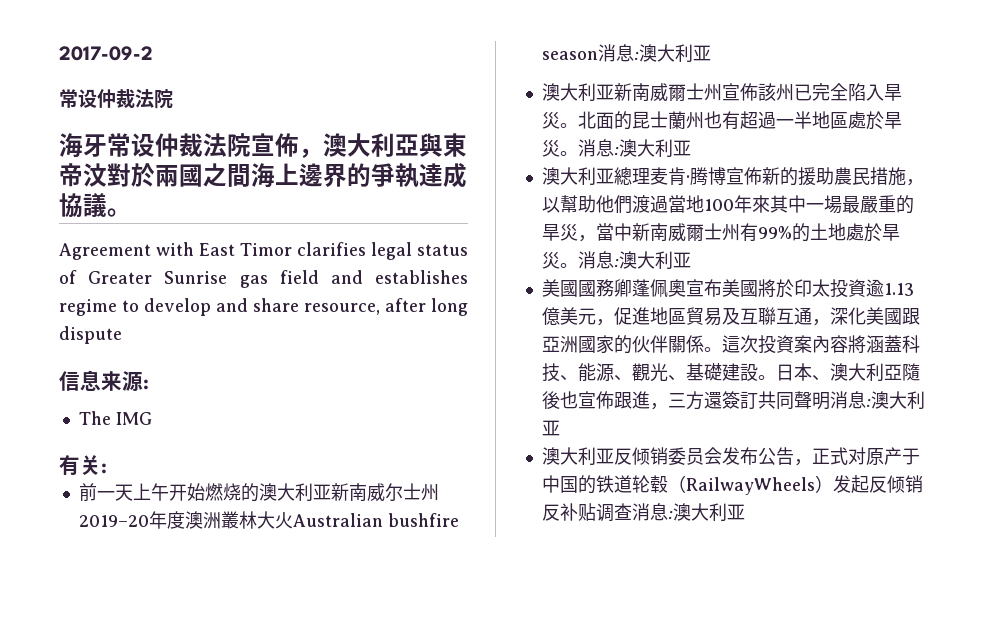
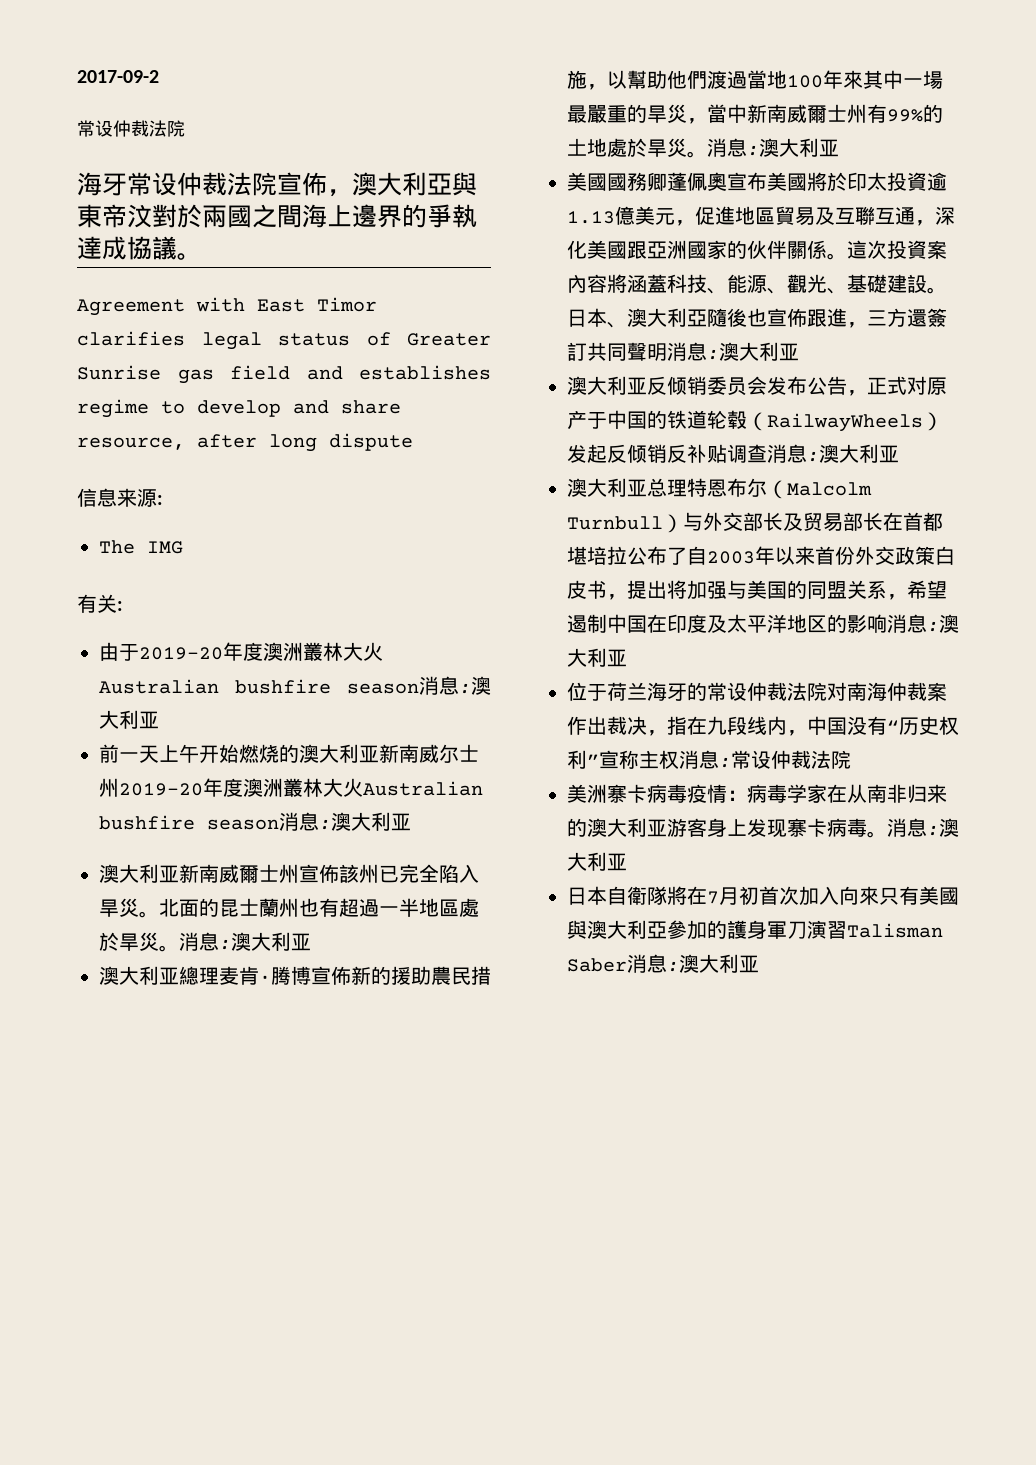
(107, 468) none -> [99,642,383,661] [99,676,491,695] [99,710,159,729] // 由于2019–20年度澳洲叢林大火Australian bushfire season消息:澳大利亚
(745, 512) none -> [567,478,872,499] [567,512,943,533] [567,546,955,565] [567,580,947,600] [567,614,959,633] [567,648,627,667] [567,682,947,701] [567,716,959,736] [567,750,851,769] [567,784,947,803] [567,818,959,838] [567,852,627,871] [567,886,959,906] [567,920,943,940] [567,954,759,973] // 澳大利亚总理特恩布尔（Malcolm Turnbull）与外交部长及贸易部长在首都堪培拉公布了自2003年以来首份外交政策白皮书，提出将加强与美国的同盟关系，希望遏制中国在印度及太平洋地区的影响消息:澳大利亚 // 位于荷兰海牙的常设仲裁法院对南海仲裁案作出裁决，指在九段线内，中国没有“历史权利”宣称主权消息:常设仲裁法院 // 美洲寨卡病毒疫情：病毒学家在从南非归来的澳大利亚游客身上发现寨卡病毒。消息:澳大利亚 // 日本自衛隊將在7月初首次加入向來只有美國與澳大利亞參加的護身軍刀演習Talisman Saber消息:澳大利亚

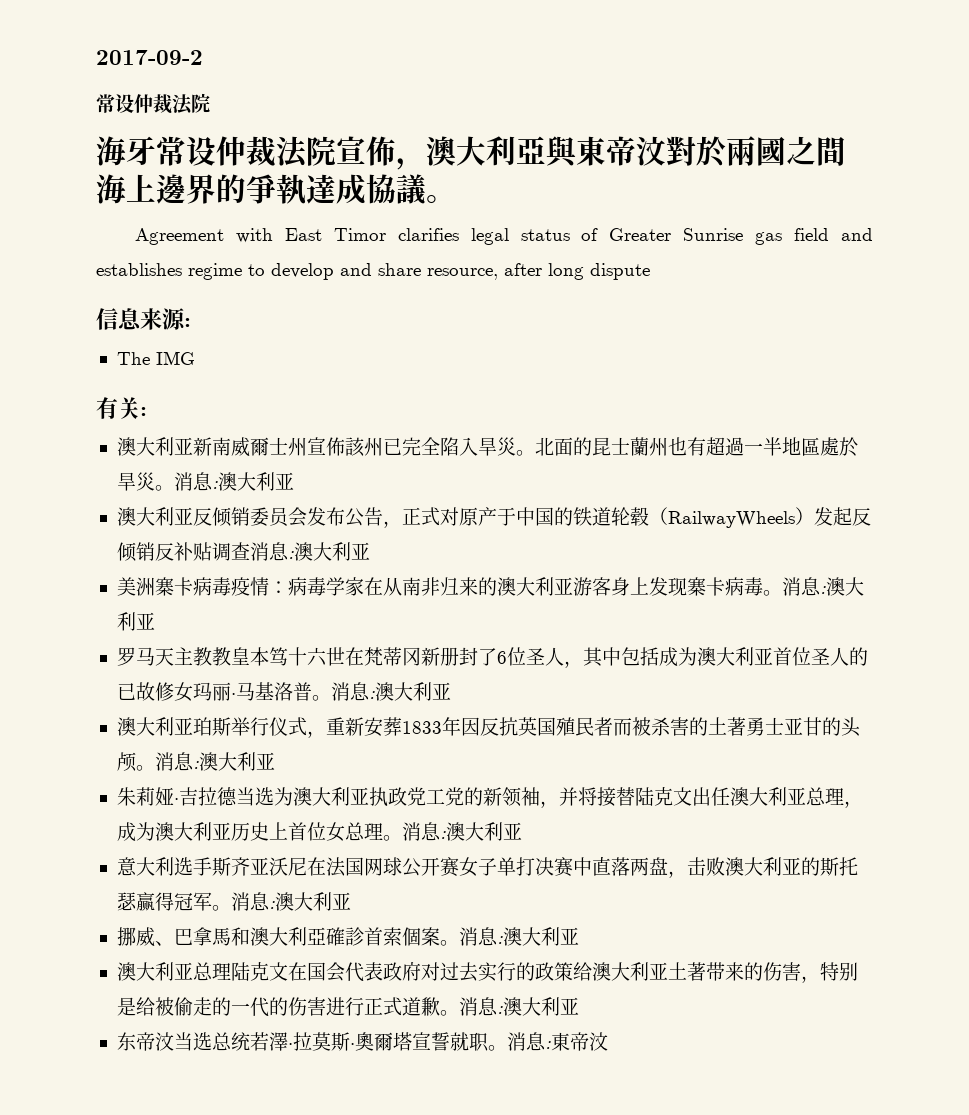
[99,642,383,661] [99,676,491,695] [99,710,159,729] [99,744,479,763] [99,778,483,798] [99,812,411,831] // 由于2019–20年度澳洲叢林大火Australian bushfire season消息:澳大利亚 // 前一天上午开始燃烧的澳大利亚新南威尔士州2019–20年度澳洲叢林大火Australian bushfire season消息:澳大利亚 -> (147, 411) none
[99,966,491,985] [567,70,943,90] [567,104,943,124] [567,138,839,158] [567,172,947,191] [567,206,955,226] [567,240,947,260] [567,274,947,294] [567,308,947,328] [567,342,799,361] // 澳大利亚總理麦肯·腾博宣佈新的援助農民措施，以幫助他們渡過當地100年來其中一場最嚴重的旱災，當中新南威爾士州有99%的土地處於旱災。消息:澳大利亚 // 美國國務卿蓬佩奧宣布美國將於印太投資逾1.13億美元，促進地區貿易及互聯互通，深化美國跟亞洲國家的伙伴關係。這次投資案內容將涵蓋科技、能源、觀光、基礎建設。日本、澳大利亞隨後也宣佈跟進，三方還簽訂共同聲明消息:澳大利亚 -> (294, 481) none
[567,478,872,499] [567,512,943,533] [567,546,955,565] [567,580,947,600] [567,614,959,633] [567,648,627,667] [567,682,947,701] [567,716,959,736] [567,750,851,769] // 澳大利亚总理特恩布尔（Malcolm Turnbull）与外交部长及贸易部长在首都堪培拉公布了自2003年以来首份外交政策白皮书，提出将加强与美国的同盟关系，希望遏制中国在印度及太平洋地区的影响消息:澳大利亚 // 位于荷兰海牙的常设仲裁法院对南海仲裁案作出裁决，指在九段线内，中国没有“历史权利”宣称主权消息:常设仲裁法院 -> (370, 551) none
[567,886,959,906] [567,920,943,940] [567,954,759,973] 日本自衛隊將在7月初首次加入向來只有美國與澳大利亞參加的護身軍刀演習Talisman Saber消息:澳大利亚 -> [116,647,868,668] [116,682,451,702] [116,717,861,738] [116,752,275,772] [116,787,863,808] [116,822,522,842] [116,857,858,878] [116,892,351,911] [116,927,579,947] [116,962,858,983] [116,997,579,1017] [116,1032,608,1052] 罗马天主教教皇本笃十六世在梵蒂冈新册封了6位圣人，其中包括成为澳大利亚首位圣人的已故修女玛丽·马基洛普。消息:澳大利亚 // 澳大利亚珀斯举行仪式，重新安葬1833年因反抗英国殖民者而被杀害的土著勇士亚甘的头颅。消息:澳大利亚 // 朱莉娅·吉拉德当选为澳大利亚执政党工党的新领袖，并将接替陆克文出任澳大利亚总理，成为澳大利亚历史上首位女总理。消息:澳大利亚 // 意大利选手斯齐亚沃尼在法国网球公开赛女子单打决赛中直落两盘，击败澳大利亚的斯托瑟赢得冠军。消息:澳大利亚 // 挪威、巴拿馬和澳大利亞確診首索個案。消息:澳大利亚 // 澳大利亚总理陆克文在国会代表政府对过去实行的政策给澳大利亚土著带来的伤害，特别是给被偷走的一代的伤害进行正式道歉。消息:澳大利亚 // 东帝汶当选总统若澤·拉莫斯·奧爾塔宣誓就职。消息:東帝汶

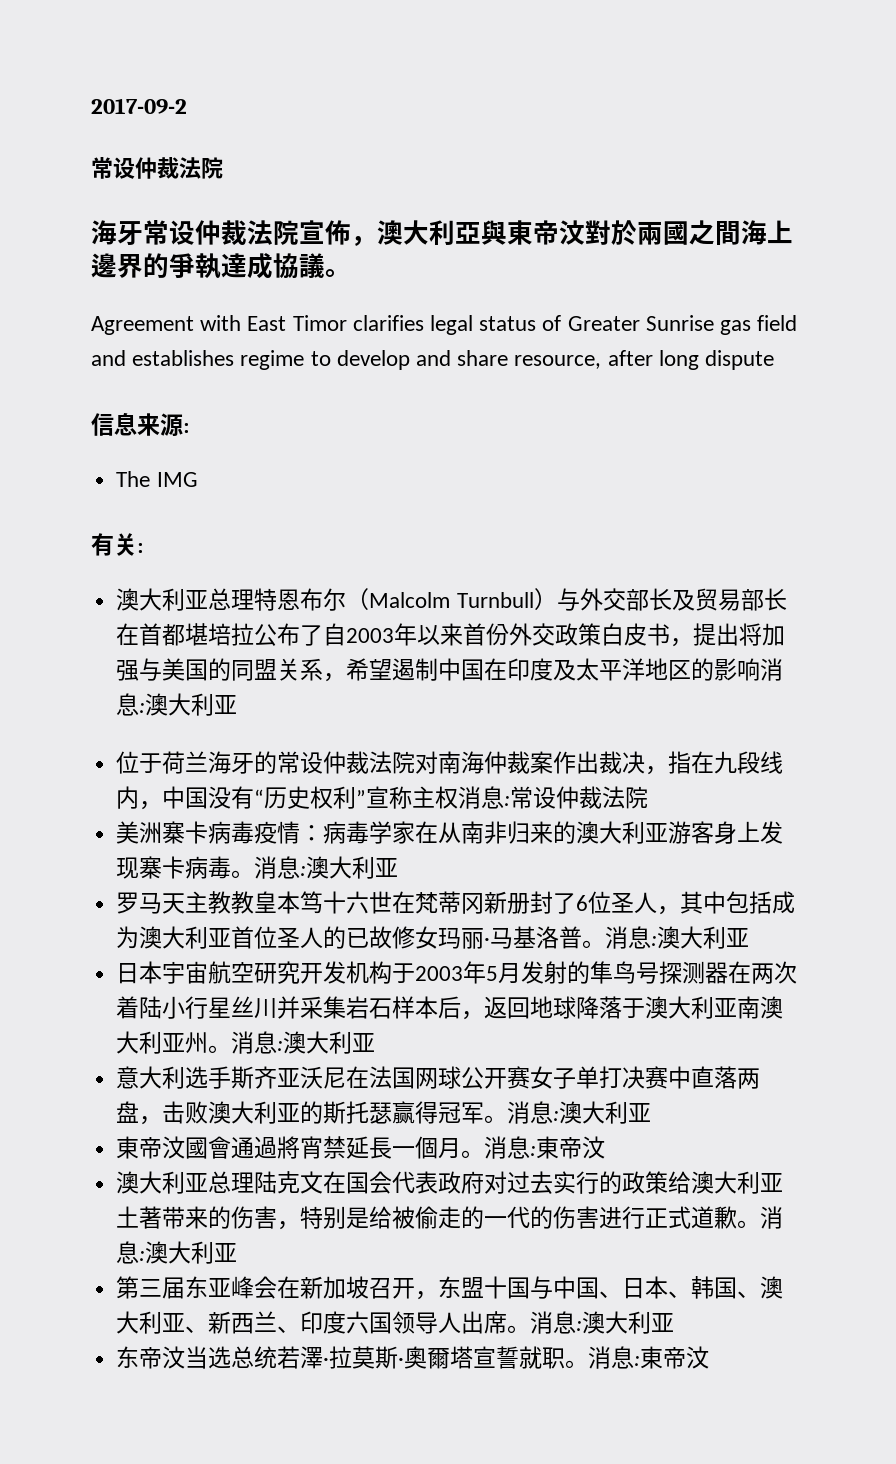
[192,437,858,457] [116,472,294,491] [116,507,871,528] [116,542,370,562] 新南威爾士州宣佈該州已完全陷入旱災。北面的昆士蘭州也有超過一半地區處於旱災。消息:澳大利亚 // 澳大利亚反倾销委员会发布公告，正式对原产于中国的铁道轮毂（RailwayWheels）发起反倾销反补贴调查消息:澳大利亚 -> [208,588,787,611] [116,623,786,647] [116,658,784,682] [116,693,238,716] [116,751,784,775] [116,786,649,810] 总理特恩布尔（Malcolm Turnbull）与外交部长及贸易部长在首都堪培拉公布了自2003年以来首份外交政策白皮书，提出将加强与美国的同盟关系，希望遏制中国在印度及太平洋地区的影响消息:澳大利亚 // 位于荷兰海牙的常设仲裁法院对南海仲裁案作出裁决，指在九段线内，中国没有“历史权利”宣称主权消息:常设仲裁法院
[116,717,861,738] [116,752,275,772] [116,787,863,808] [116,822,383,842] 澳大利亚珀斯举行仪式，重新安葬1833年因反抗英国殖民者而被杀害的土著勇士亚甘的头颅。消息:澳大利亚 // 朱莉娅·吉拉德当选为澳大利亚执政党工党的新领袖，并将接替陆克文出任澳大利亚总理，成为澳大利亚历史上首位女总理 -> [116,961,798,984] [116,996,784,1020] [116,1031,209,1054] 日本宇宙航空研究开发机构于2003年5月发射的隼鸟号探测器在两次着陆小行星丝川并采集岩石样本后，返回地球降落于澳大利亚南澳大利亚州
[116,927,579,947] 挪威、巴拿馬和澳大利亞確診首索個案。消息:澳大利亚 -> [116,1136,606,1159] 東帝汶國會通過將宵禁延長一個月。消息:東帝汶
(579, 1006) none -> [116,1276,784,1300] [116,1311,675,1334] // 第三届东亚峰会在新加坡召开，东盟十国与中国、日本、韩国、澳大利亚、新西兰、印度六国领导人出席。消息:澳大利亚

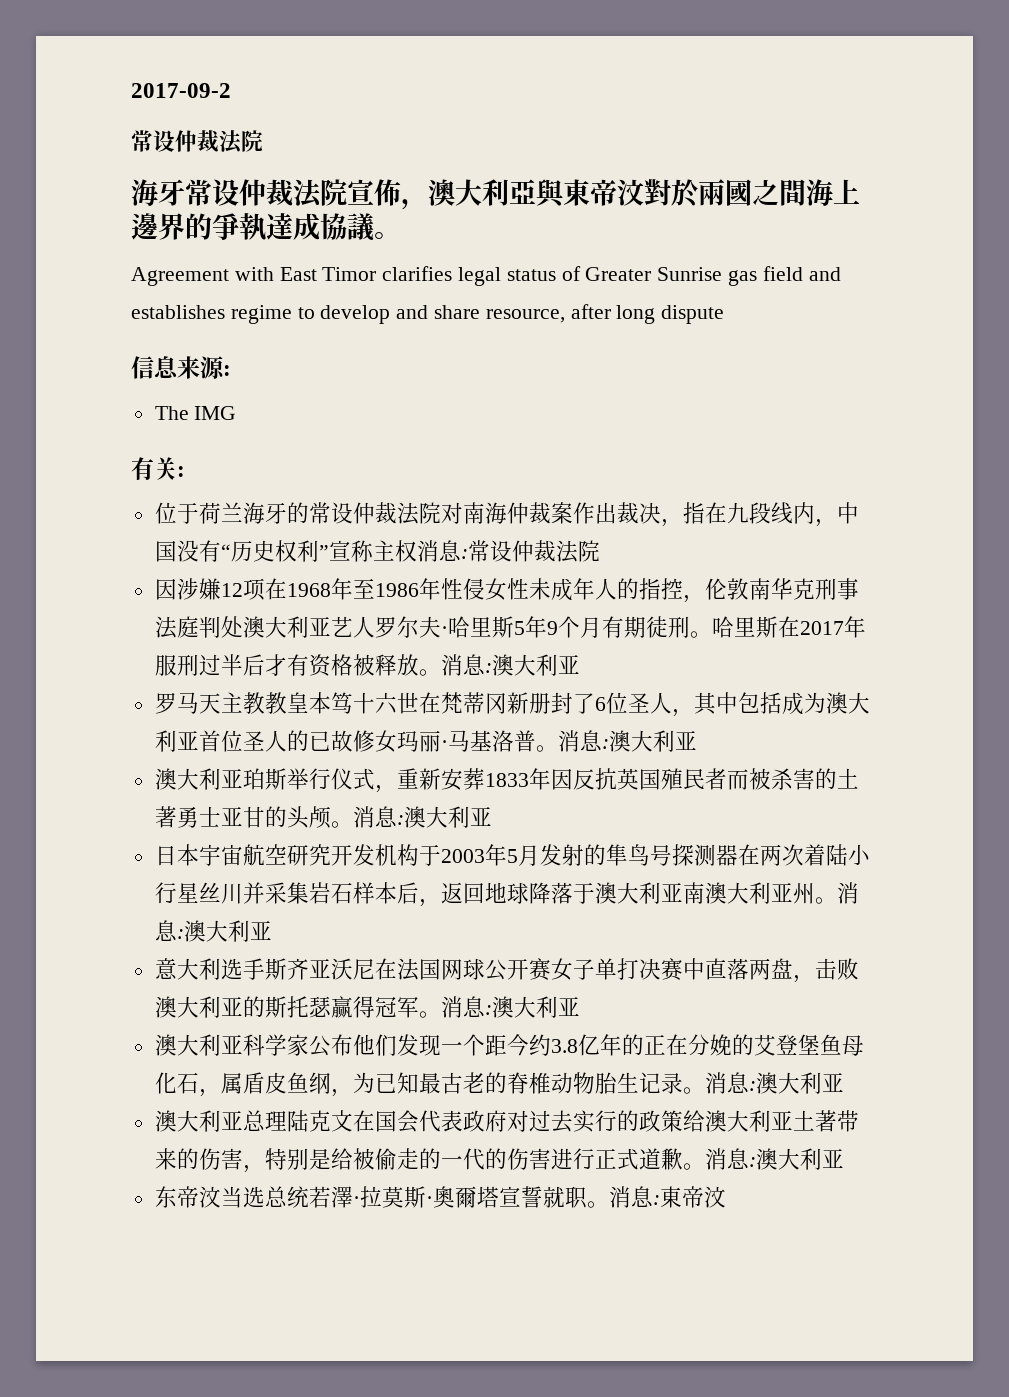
[116,588,787,611] [116,623,786,647] [116,658,784,682] [116,693,238,716] // 澳大利亚总理特恩布尔（Malcolm Turnbull）与外交部长及贸易部长在首都堪培拉公布了自2003年以来首份外交政策白皮书，提出将加强与美国的同盟关系，希望遏制中国在印度及太平洋地区的影响消息:澳大利亚 -> (185, 471) none
[116,821,784,844] [116,856,232,879] 美洲寨卡病毒疫情：病毒学家在从南非归来的澳大利亚游客身上发现寨卡病毒 -> [154,578,859,603] [154,616,866,639] [154,654,419,677] 因涉嫌12项在1968年至1986年性侵女性未成年人的指控，伦敦南华克刑事法庭判处澳大利亚艺人罗尔夫·哈里斯5年9个月有期徒刑。哈里斯在2017年服刑过半后才有资格被释放
(750, 937) none -> [154,768,859,793] [154,806,492,829] // 澳大利亚珀斯举行仪式，重新安葬1833年因反抗英国殖民者而被杀害的土著勇士亚甘的头颅。消息:澳大利亚
[116,1136,606,1159] 東帝汶國會通過將宵禁延長一個月。消息:東帝汶 -> [154,1034,864,1057] [154,1072,844,1097] 澳大利亚科学家公布他们发现一个距今约3.8亿年的正在分娩的艾登堡鱼母化石，属盾皮鱼纲，为已知最古老的脊椎动物胎生记录。消息:澳大利亚
[116,1276,784,1300] [116,1311,675,1334] // 第三届东亚峰会在新加坡召开，东盟十国与中国、日本、韩国、澳大利亚、新西兰、印度六国领导人出席。消息:澳大利亚 -> (844, 1158) none

